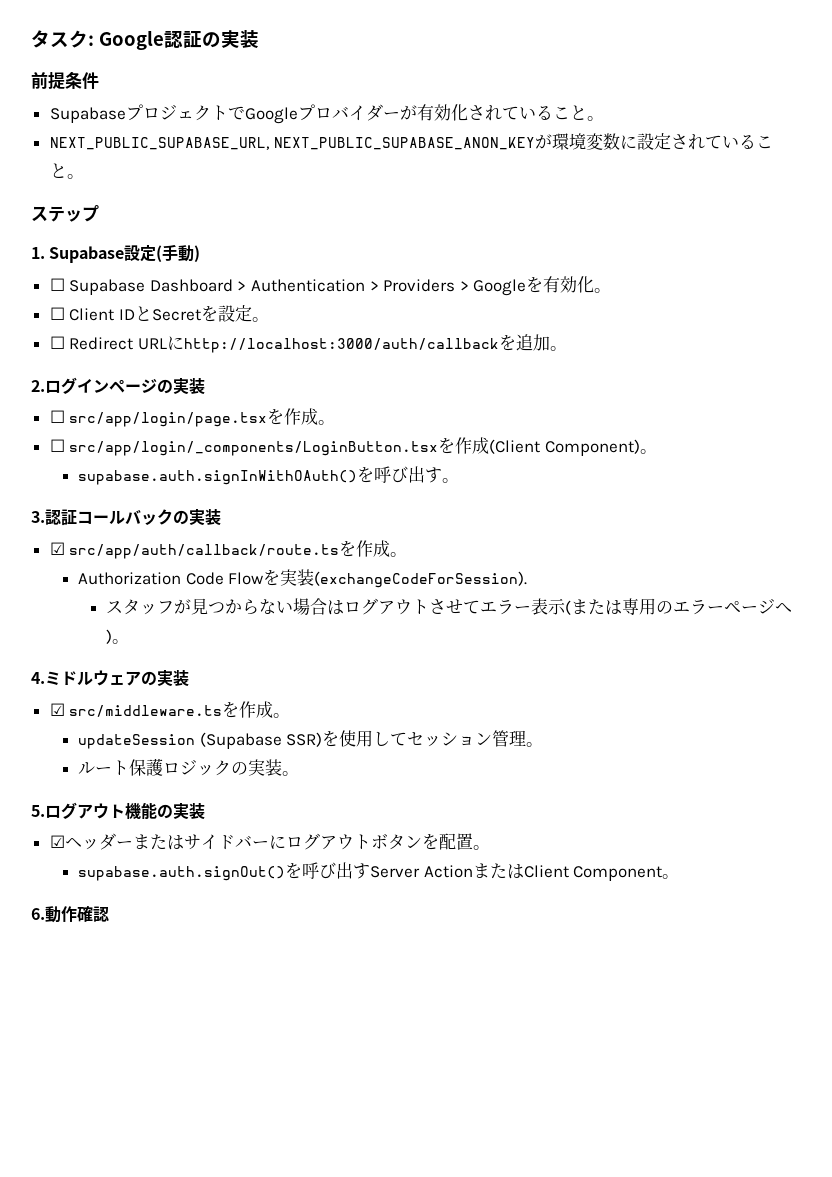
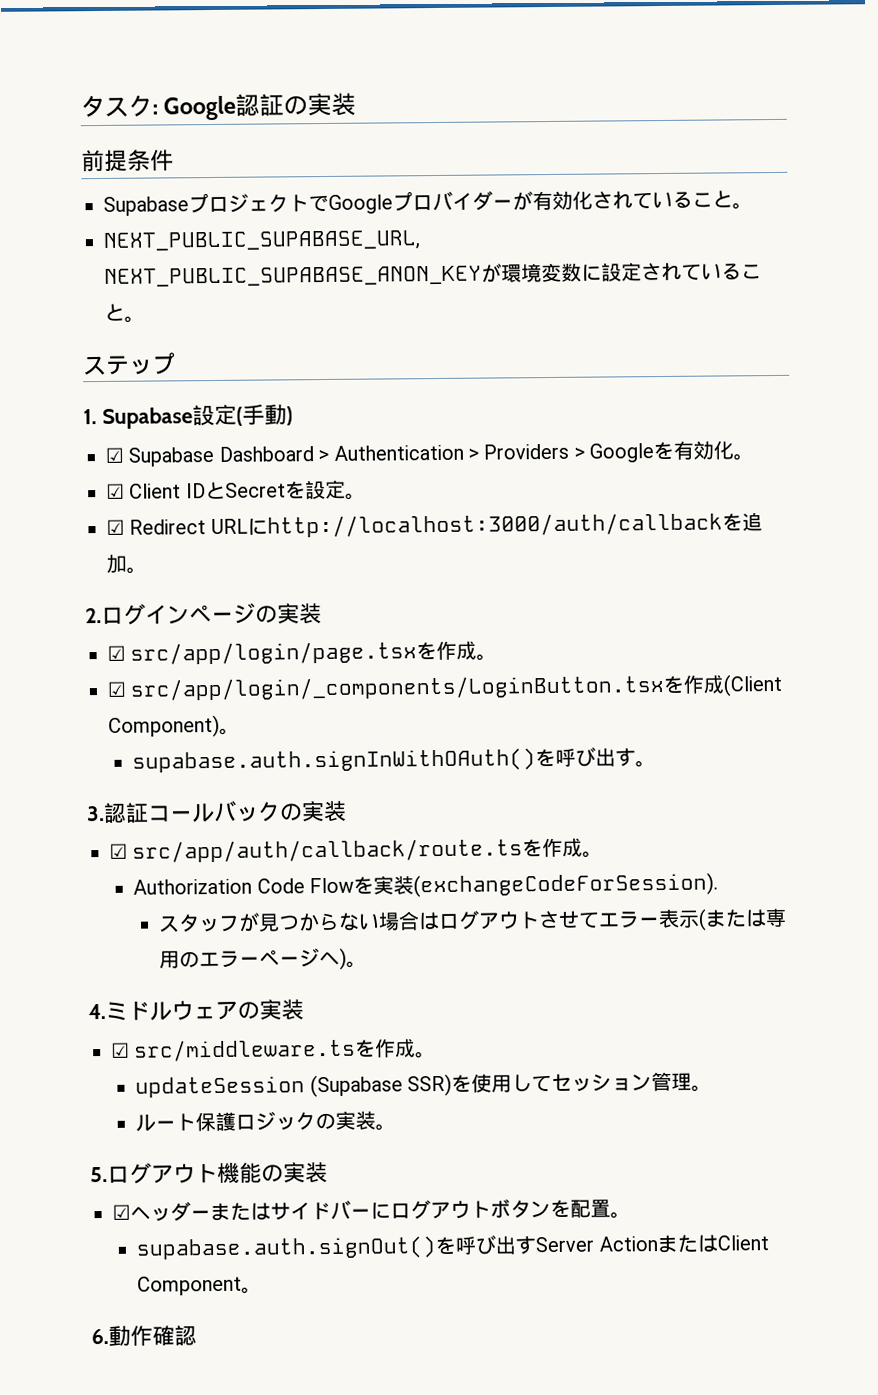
[49,278,65,291] ☐ -> [105,447,124,463] ☑
[49,307,65,320] ☐ -> [106,483,125,499] ☑
[49,336,65,349] ☐ -> [106,519,125,535] ☑
[49,410,65,423] ☐ -> [107,645,126,661] ☑
[49,439,65,452] ☐ -> [107,681,126,697] ☑

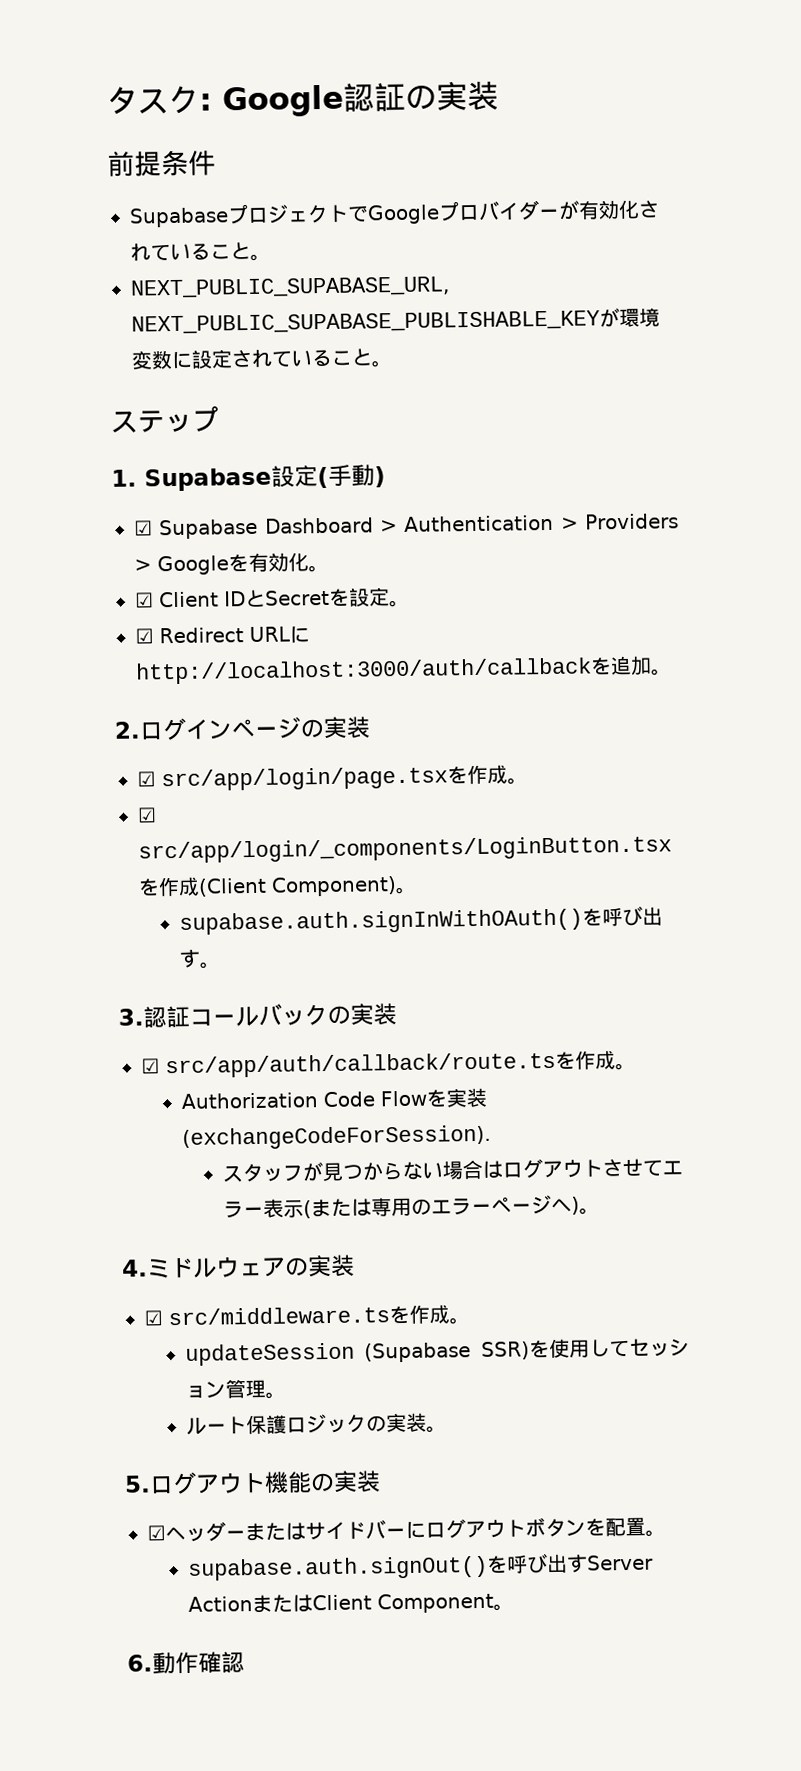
[104,265,482,287] NEXT_PUBLIC_SUPABASE_ANON_KEY -> [131,310,600,335] NEXT_PUBLIC_SUPABASE_PUBLISHABLE_KEY

